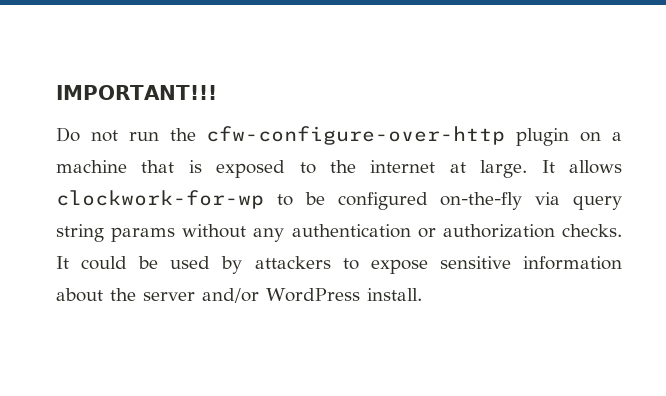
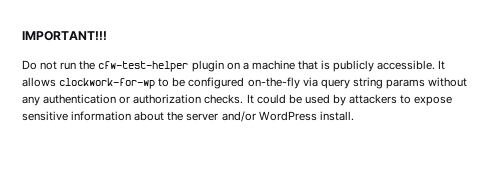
[206,126,506,145] cfw-configure-over-http -> [98,61,189,72] cfw-test-helper
[216,160,528,178] exposed to the internet at large. -> [333,60,436,72] publicly accessible.

